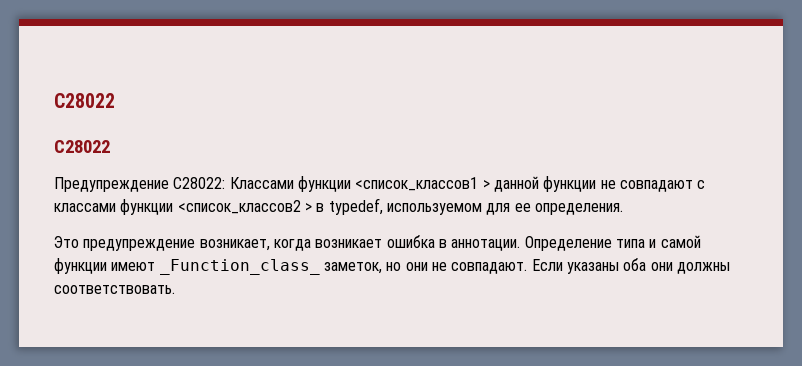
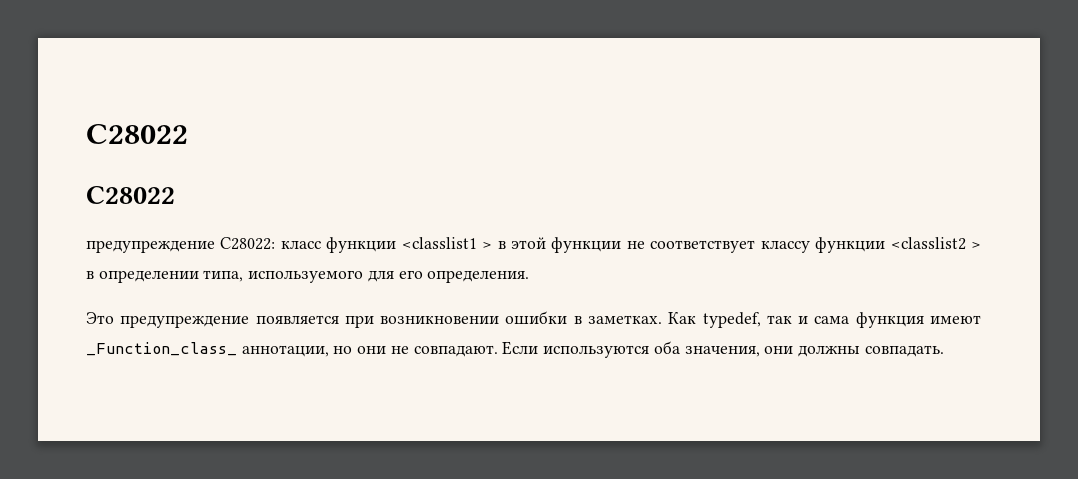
[54,176,706,192] [54,198,623,215] [54,235,701,251] [54,258,107,274] Предупреждение C28022: Классами функции <список_классов1 > данной функции не совпадают с классами функции <список_классов2 > в typedef, используемом для ее определения. // Это предупреждение возникает, когда возникает ошибка в аннотации. Определение типа и самой функции -> [86,237,982,253] [86,270,530,283] [86,311,924,328] предупреждение C28022: класс функции <classlist1 > в этой функции не соответствует классу функции <classlist2 > в определении типа, используемого для его определения. // Это предупреждение появляется при возникновении ошибки в заметках. Как typedef, так и сама функция
[323,262,382,274] заметок, -> [241,345,329,357] аннотации,
[566,258,647,274] указаны оба -> [543,341,760,358] используются оба значения,
[54,285,175,294] соответствовать. -> [864,345,944,357] совпадать.

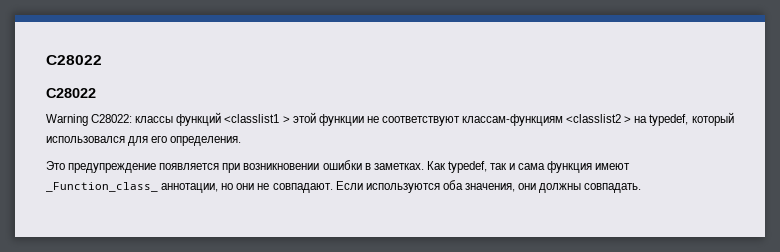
[86,237,397,253] предупреждение C28022: класс функции -> [46,112,222,126] Warning C28022: классы функций
[497,241,506,249] в -> (290, 119) none
[650,237,982,253] [86,270,364,283] соответствует классу функции <classlist2 > в определении типа, используемого -> [381,112,734,126] [46,136,125,143] соответствуют классам-функциям <classlist2 > на typedef, который использовался

